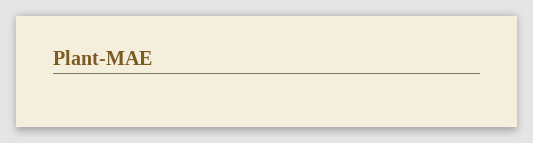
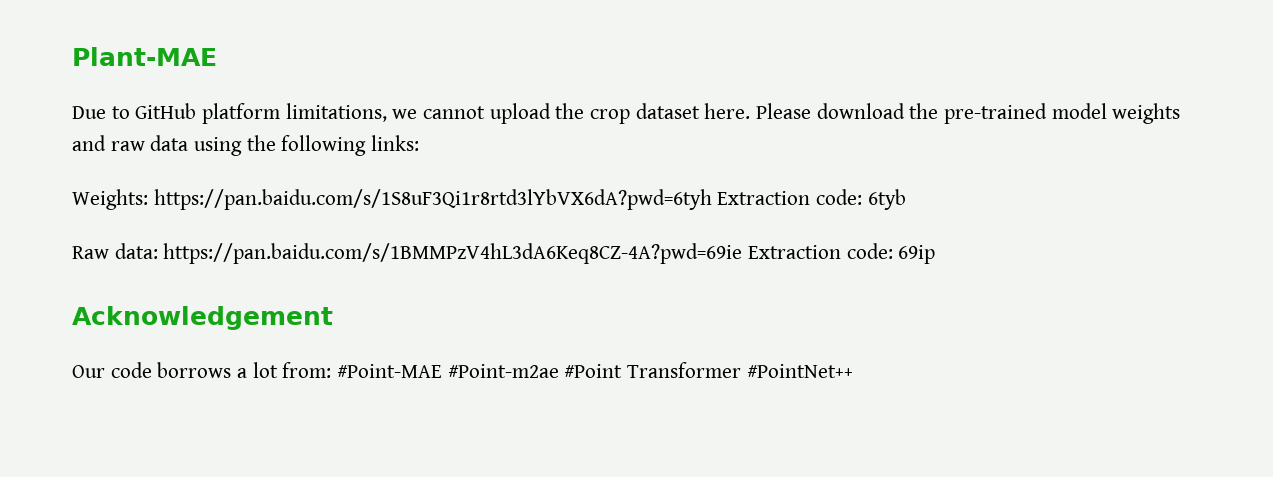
(152, 57) none -> [72,103,1181,124] [72,135,420,156] [72,189,906,210] [72,243,936,264] [72,306,333,330] [72,362,853,378] // Due to GitHub platform limitations, we cannot upload the crop dataset here. Please download the pre-trained model weights and raw data using the following links: // Weights: https://pan.baidu.com/s/1S8uF3Qi1r8rtd3lYbVX6dA?pwd=6tyh Extraction code: 6tyb // Raw data: https://pan.baidu.com/s/1BMMPzV4hL3dA6Keq8CZ-4A?pwd=69ie Extraction code: 69ip // Acknowledgement // Our code borrows a lot from: #Point-MAE #Point-m2ae #Point Transformer #PointNet++

